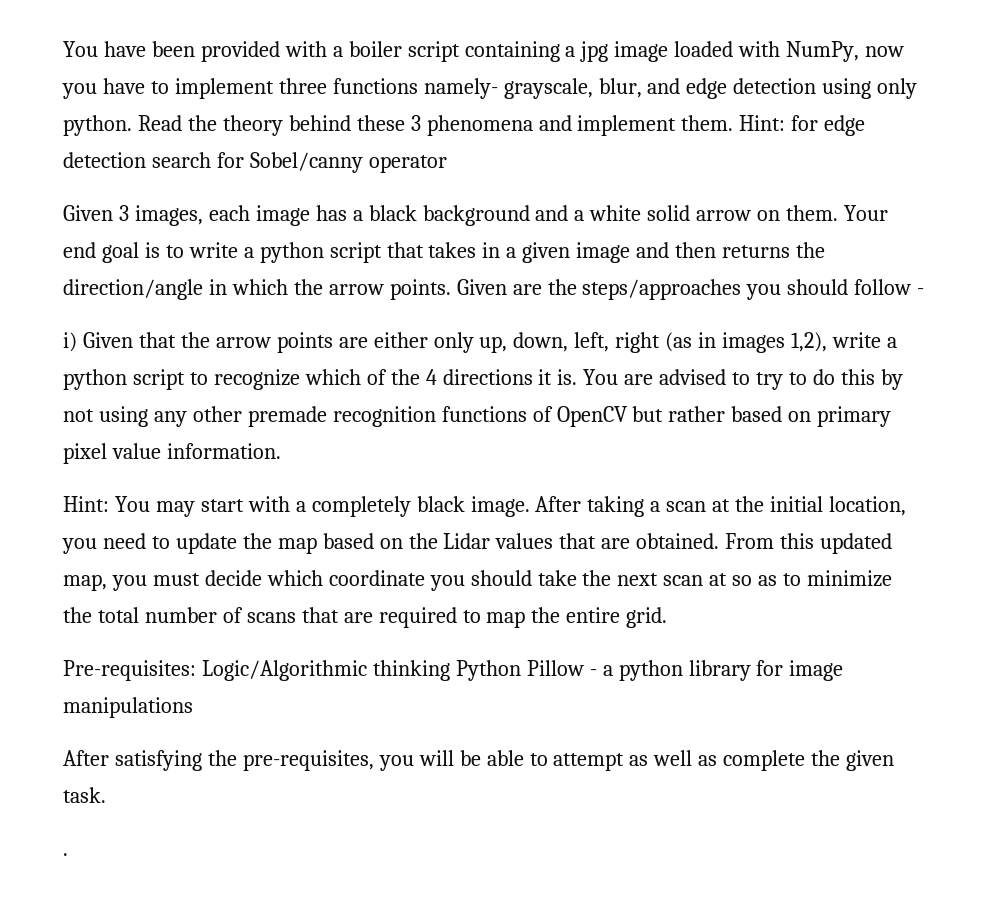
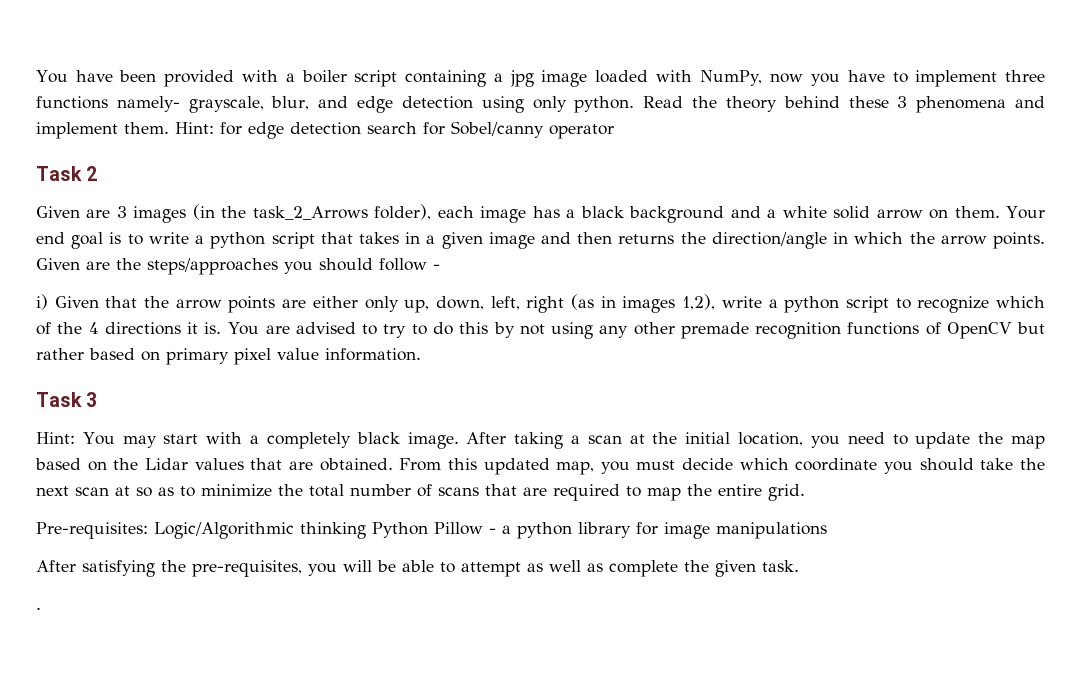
[63,205,203,226] // Given 3 images, -> [36,166,98,181] [36,204,432,223] // Task 2 // Given are 3 images (in the task_2_Arrows folder),
(281, 451) none -> [36,392,98,407] // Task 3

